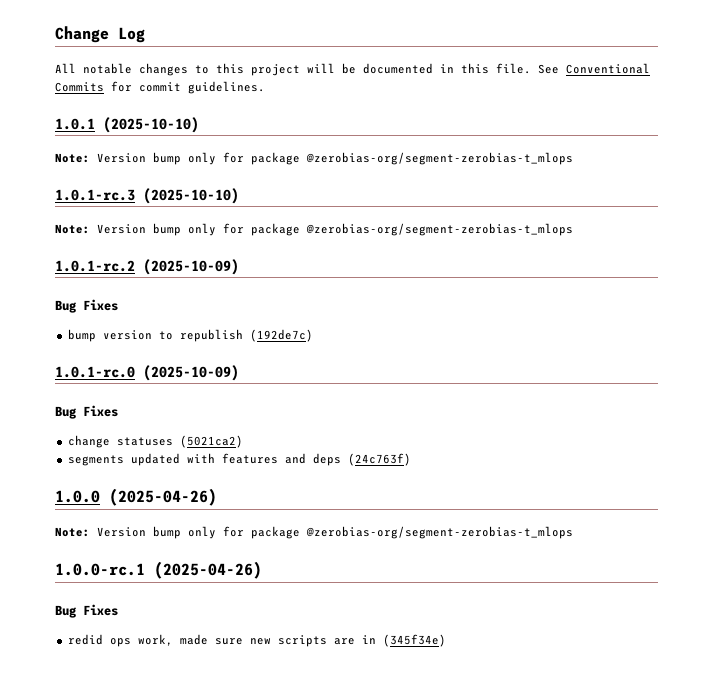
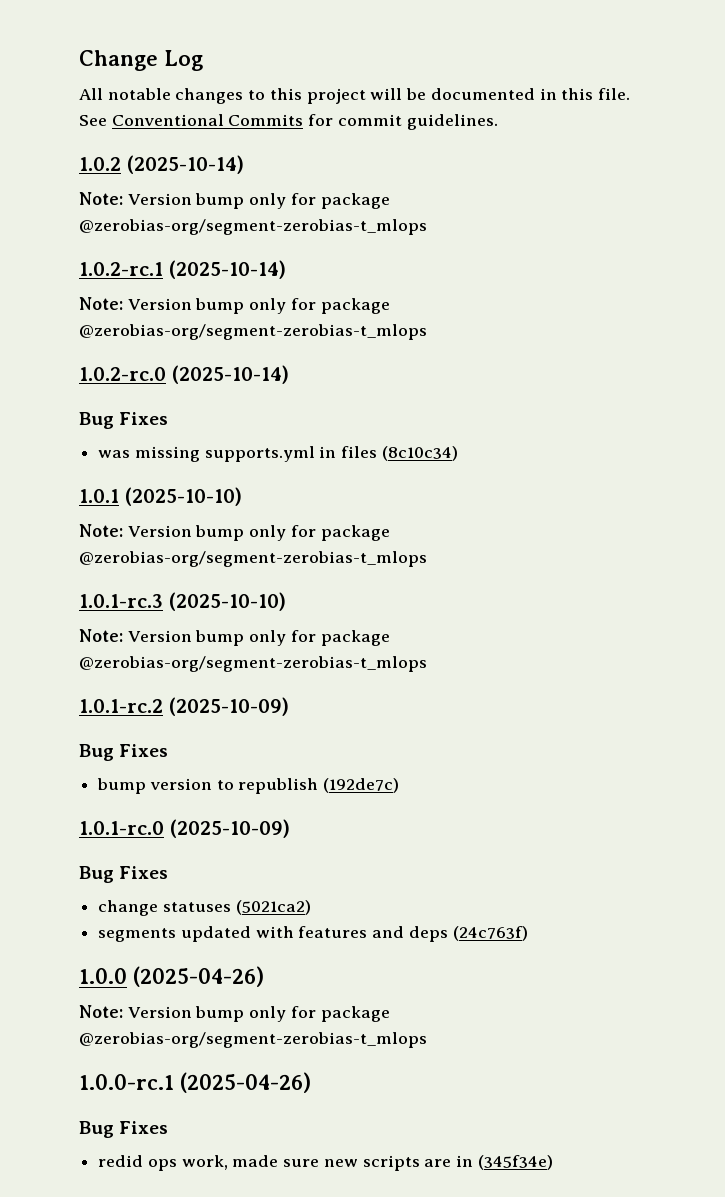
(265, 87) none -> [79,155,244,174] [79,192,390,209] [79,219,427,235] [79,260,286,279] [79,297,390,314] [79,324,427,340] [79,365,289,384] [79,412,169,429] [98,446,458,462] // 1.0.2 (2025-10-14) // Note: Version bump only for package @zerobias-org/segment-zerobias-t_mlops // 1.0.2-rc.1 (2025-10-14) // Note: Version bump only for package @zerobias-org/segment-zerobias-t_mlops // 1.0.2-rc.0 (2025-10-14) // Bug Fixes // was missing supports.yml in files (8c10c34)

